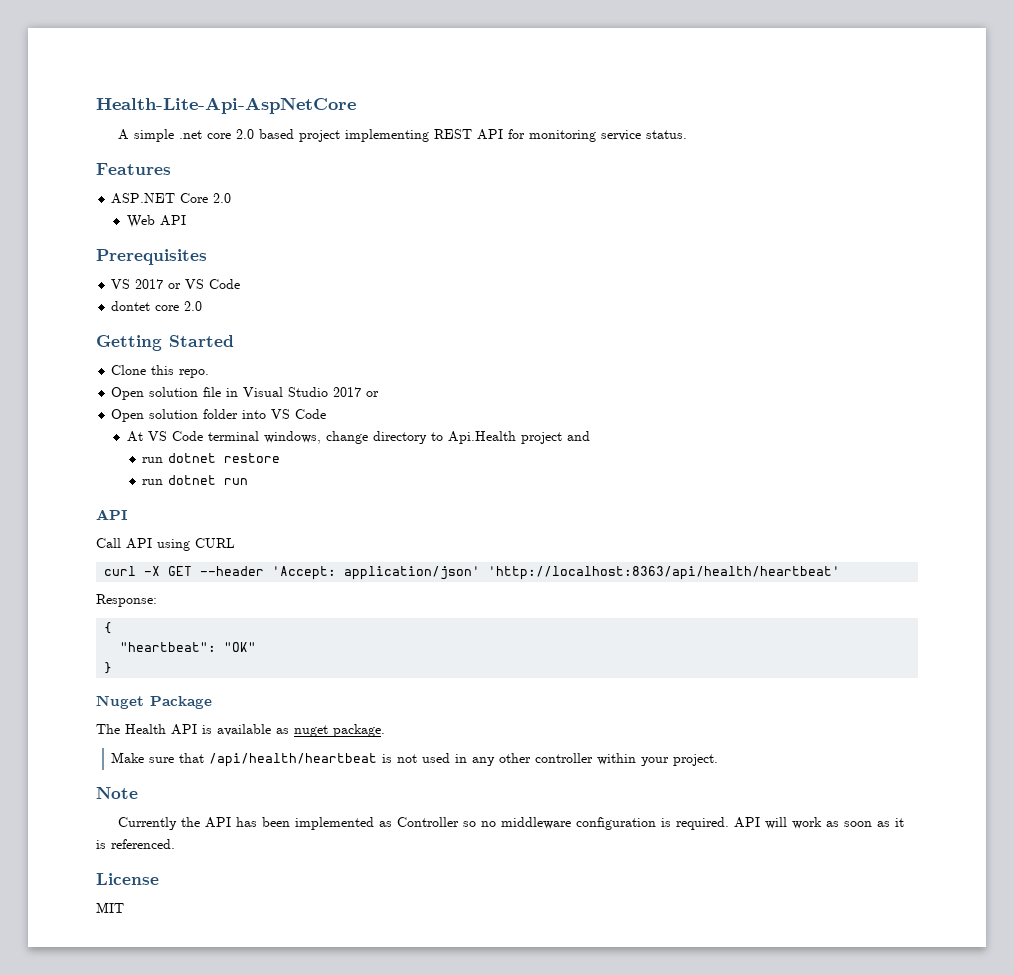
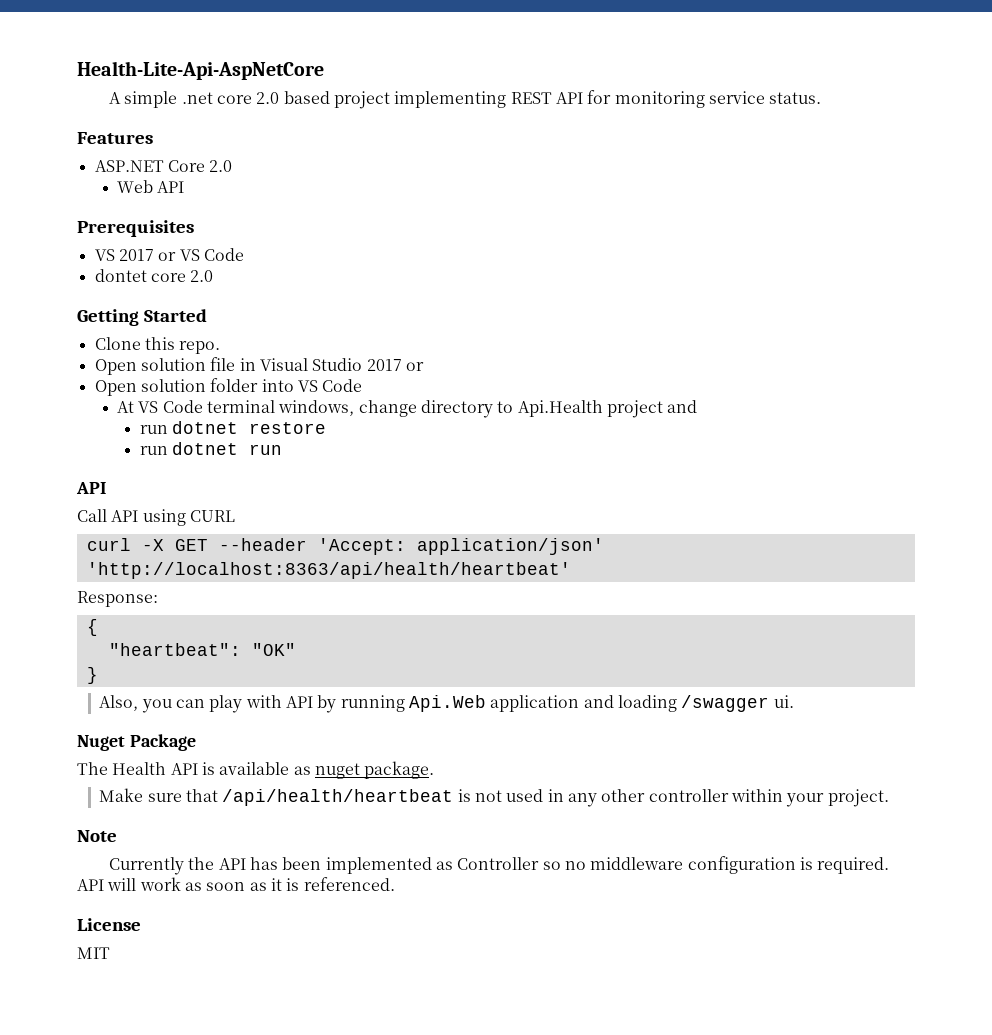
(113, 668) none -> [99,695,794,713] // Also, you can play with API by running Api.Web application and loading /swagger ui.

